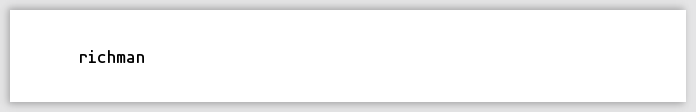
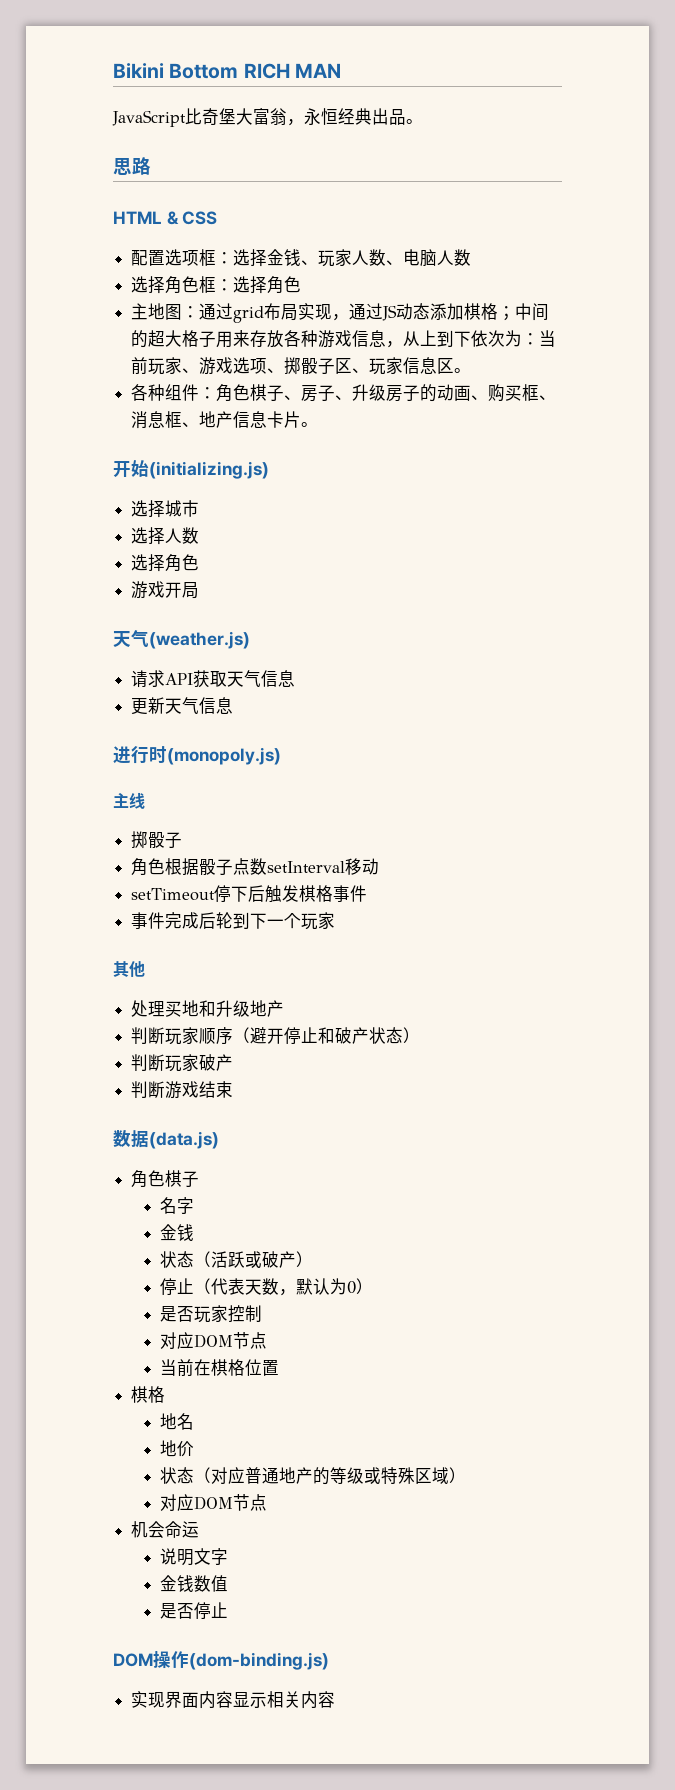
[79,50,145,63] richman -> [113,63,342,79] [112,108,423,127] [113,157,151,175] [113,211,218,225] [131,249,472,267] [131,276,302,294] [131,303,550,323] [131,330,557,348] [131,357,472,375] [131,384,557,402] [131,411,319,429] [113,460,269,479] [131,500,200,518] [131,527,200,545] [131,554,200,572] [131,581,200,599] [113,630,250,649] [131,670,296,688] [131,697,234,715] [113,746,281,765] [113,792,145,809] [131,831,183,849] [131,858,380,876] [131,885,368,903] [131,912,336,930] [113,961,145,977] [131,1000,285,1017] [131,1027,421,1045] [131,1054,234,1072] [131,1081,234,1099] [113,1130,219,1149] [131,1170,200,1188] [160,1197,195,1214] [160,1224,195,1241] [160,1251,314,1268] [160,1278,374,1296] [160,1305,263,1323] [160,1332,268,1349] [160,1359,280,1377] [131,1386,166,1403] [160,1413,195,1430] [160,1440,195,1457] [160,1467,467,1485] [160,1494,268,1511] [131,1521,200,1538] [160,1548,229,1566] [160,1575,229,1592] [160,1602,229,1619] [113,1651,329,1670] [131,1691,336,1709] Bikini Bottom RICH MAN // JavaScript比奇堡大富翁，永恒经典出品。 // 思路 // HTML & CSS // 配置选项框：选择金钱、玩家人数、电脑人数 // 选择角色框：选择角色 // 主地图：通过grid布局实现，通过JS动态添加棋格；中间的超大格子用来存放各种游戏信息，从上到下依次为：当前玩家、游戏选项、掷骰子区、玩家信息区。 // 各种组件：角色棋子、房子、升级房子的动画、购买框、消息框、地产信息卡片。 // 开始(initializing.js) // 选择城市 // 选择人数 // 选择角色 // 游戏开局 // 天气(weather.js) // 请求API获取天气信息 // 更新天气信息 // 进行时(monopoly.js) // 主线 // 掷骰子 // 角色根据骰子点数setInterval移动 // setTimeout停下后触发棋格事件 // 事件完成后轮到下一个玩家 // 其他 // 处理买地和升级地产 // 判断玩家顺序（避开停止和破产状态） // 判断玩家破产 // 判断游戏结束 // 数据(data.js) // 角色棋子 // 名字 // 金钱 // 状态（活跃或破产） // 停止（代表天数，默认为0） // 是否玩家控制 // 对应DOM节点 // 当前在棋格位置 // 棋格 // 地名 // 地价 // 状态（对应普通地产的等级或特殊区域） // 对应DOM节点 // 机会命运 // 说明文字 // 金钱数值 // 是否停止 // DOM操作(dom-binding.js) // 实现界面内容显示相关内容

